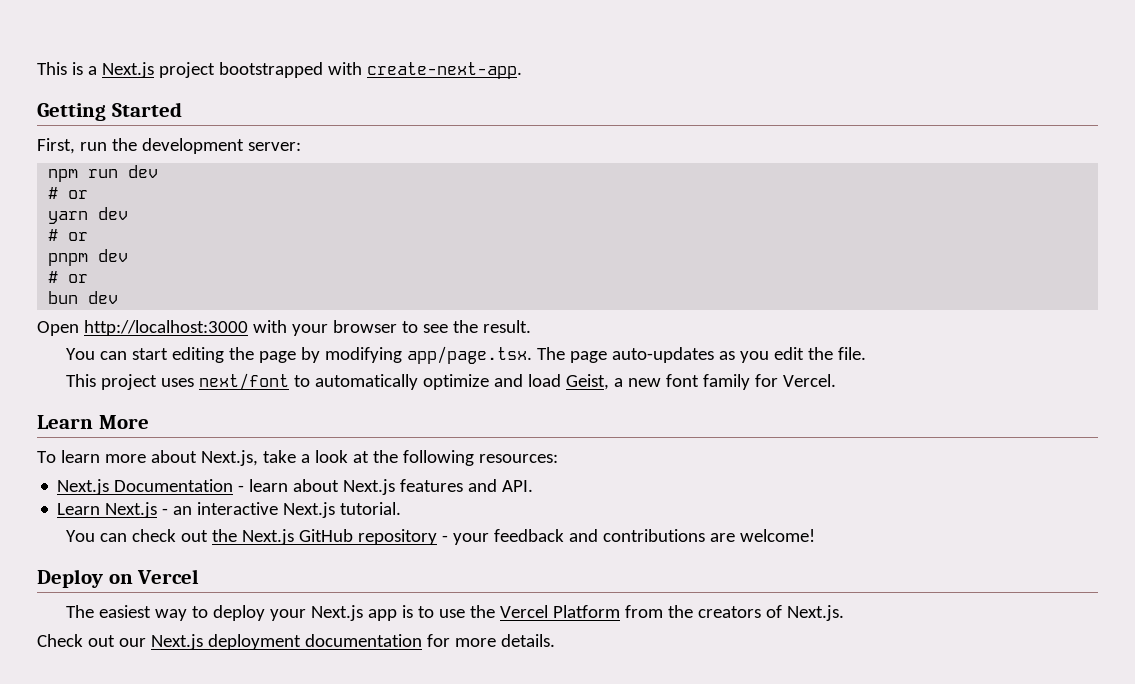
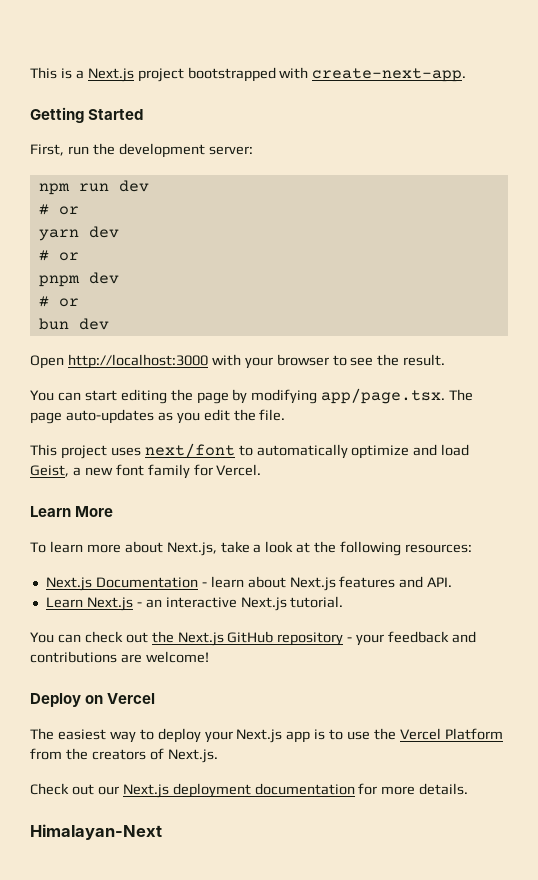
(555, 640) none -> [30,824,162,840] // Himalayan-Next

